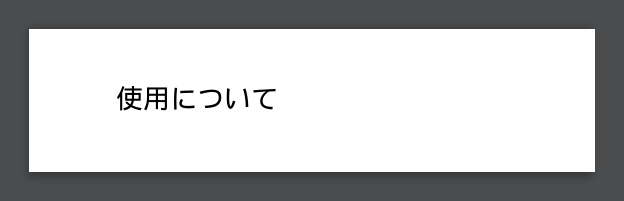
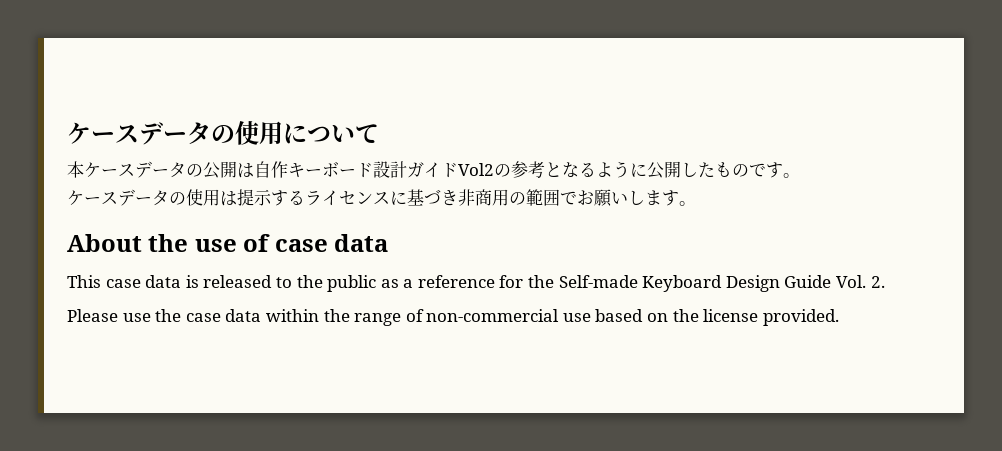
(116, 98) none -> [67,122,235,145] ケースデータの
(278, 99) none -> [67,161,800,179] [67,189,696,207] [67,234,389,252] [67,275,885,292] [67,309,839,326] // 本ケースデータの公開は自作キーボード設計ガイドVol2の参考となるように公開したものです。 // ケースデータの使用は提示するライセンスに基づき非商用の範囲でお願いします。 // About the use of case data // This case data is released to the public as a reference for the Self-made Keyboard Design Guide Vol. 2. // Please use the case data within the range of non-commercial use based on the license provided.

